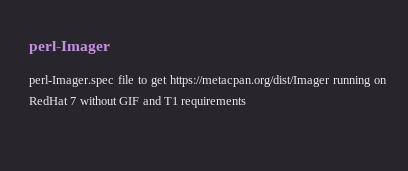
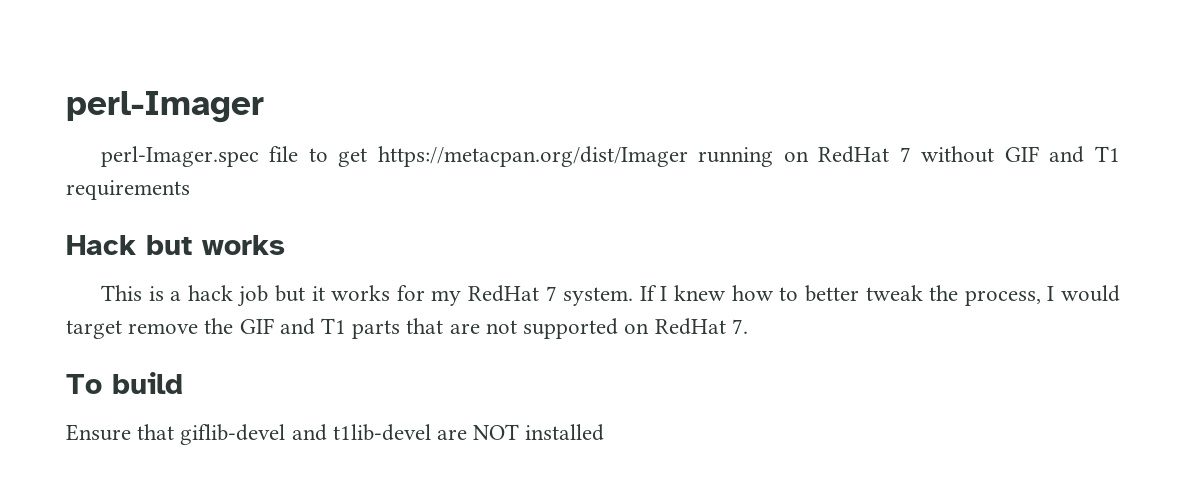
(247, 102) none -> [66,235,285,255] [100,285,1120,307] [66,318,748,339] [66,372,183,394] [66,424,605,445] // Hack but works // This is a hack job but it works for my RedHat 7 system. If I knew how to better tweak the process, I would target remove the GIF and T1 parts that are not supported on RedHat 7. // To build // Ensure that giflib-devel and t1lib-devel are NOT installed

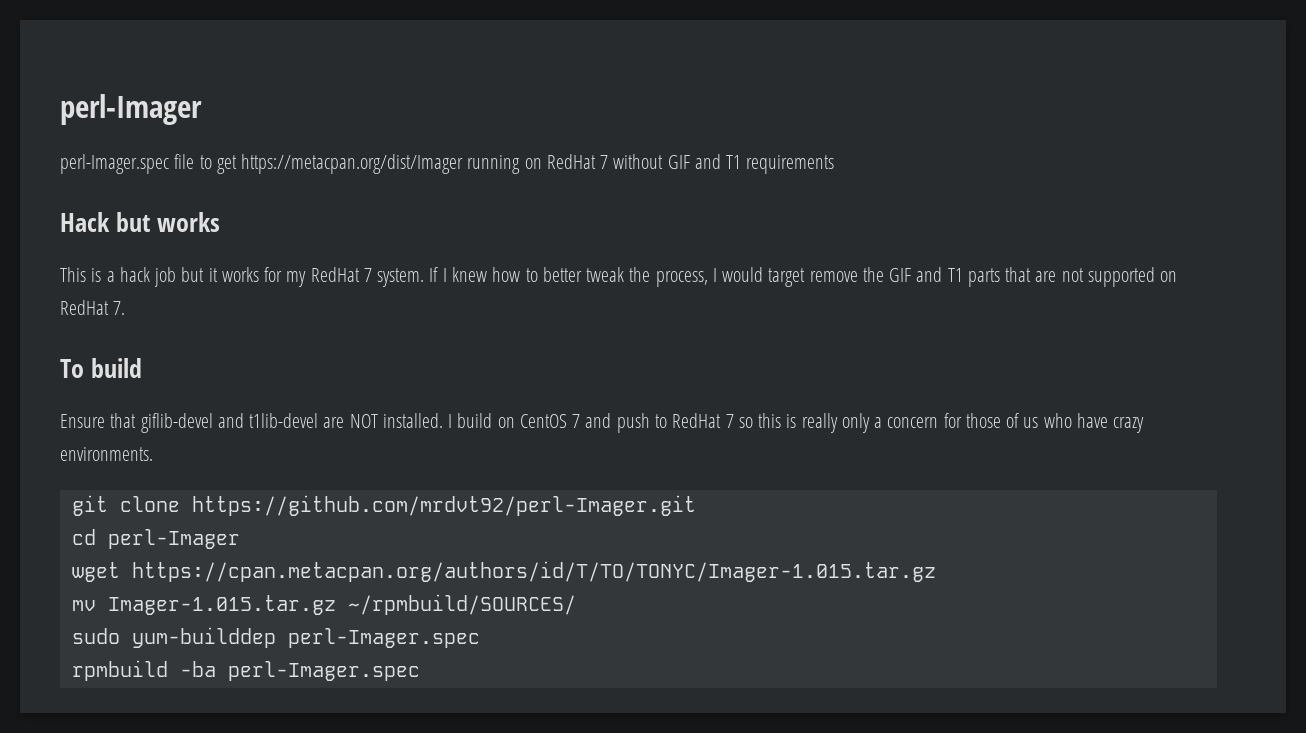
[525,424,605,441] installed -> [382,413,1145,433] [60,447,153,461] [71,495,696,516] [71,529,240,549] [71,561,936,582] [71,594,576,615] [71,627,480,648] [71,660,420,681] installed. I build on CentOS 7 and push to RedHat 7 so this is really only a concern for those of us who have crazy environments. // git clone https://github.com/mrdvt92/perl-Imager.git // cd perl-Imager // wget https://cpan.metacpan.org/authors/id/T/TO/TONYC/Imager-1.015.tar.gz // mv Imager-1.015.tar.gz ~/rpmbuild/SOURCES/ // sudo yum-builddep perl-Imager.spec // rpmbuild -ba perl-Imager.spec

